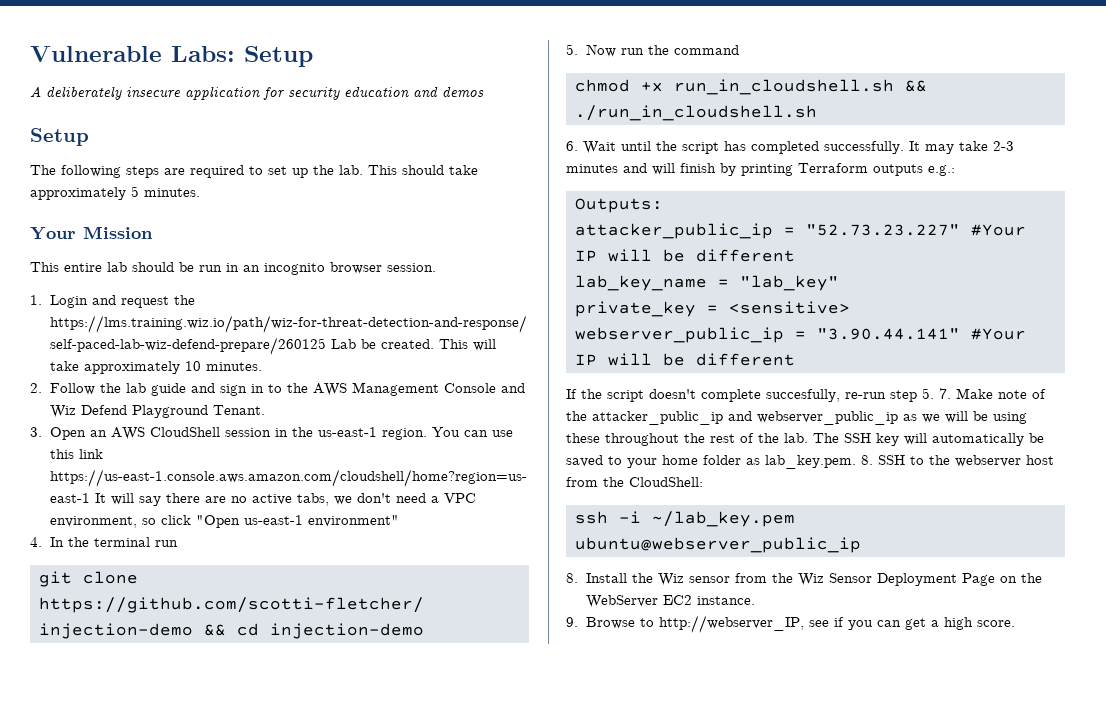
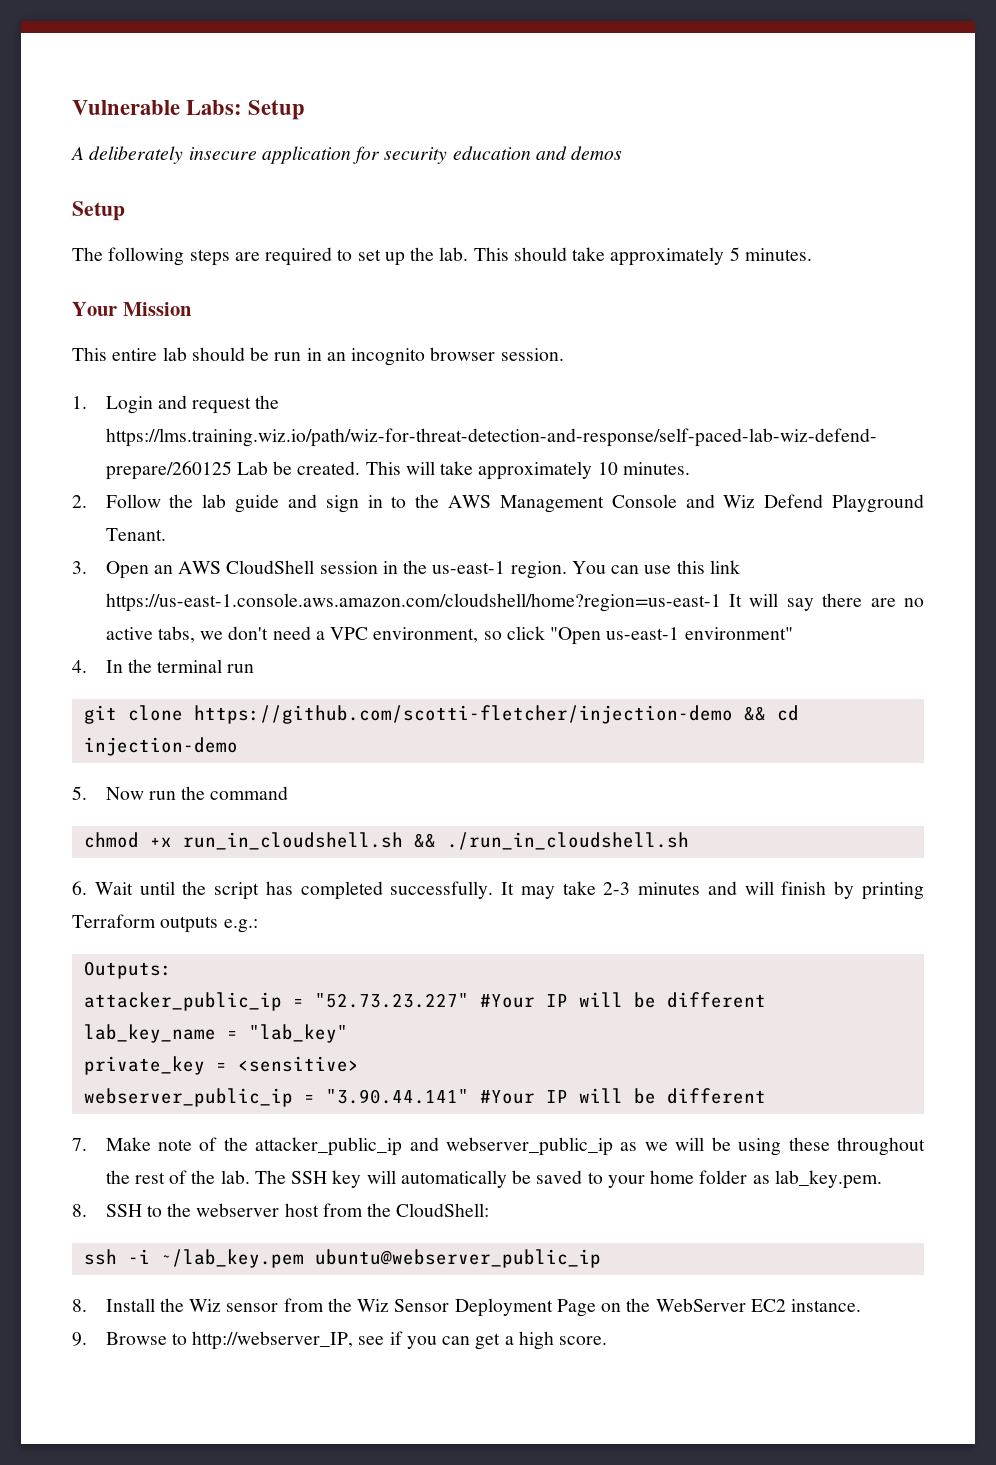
[566,388,934,402] If the script doesn't complete succesfully, re-run step 5. -> (766, 1096) none
(856, 462) none -> (883, 1179) //

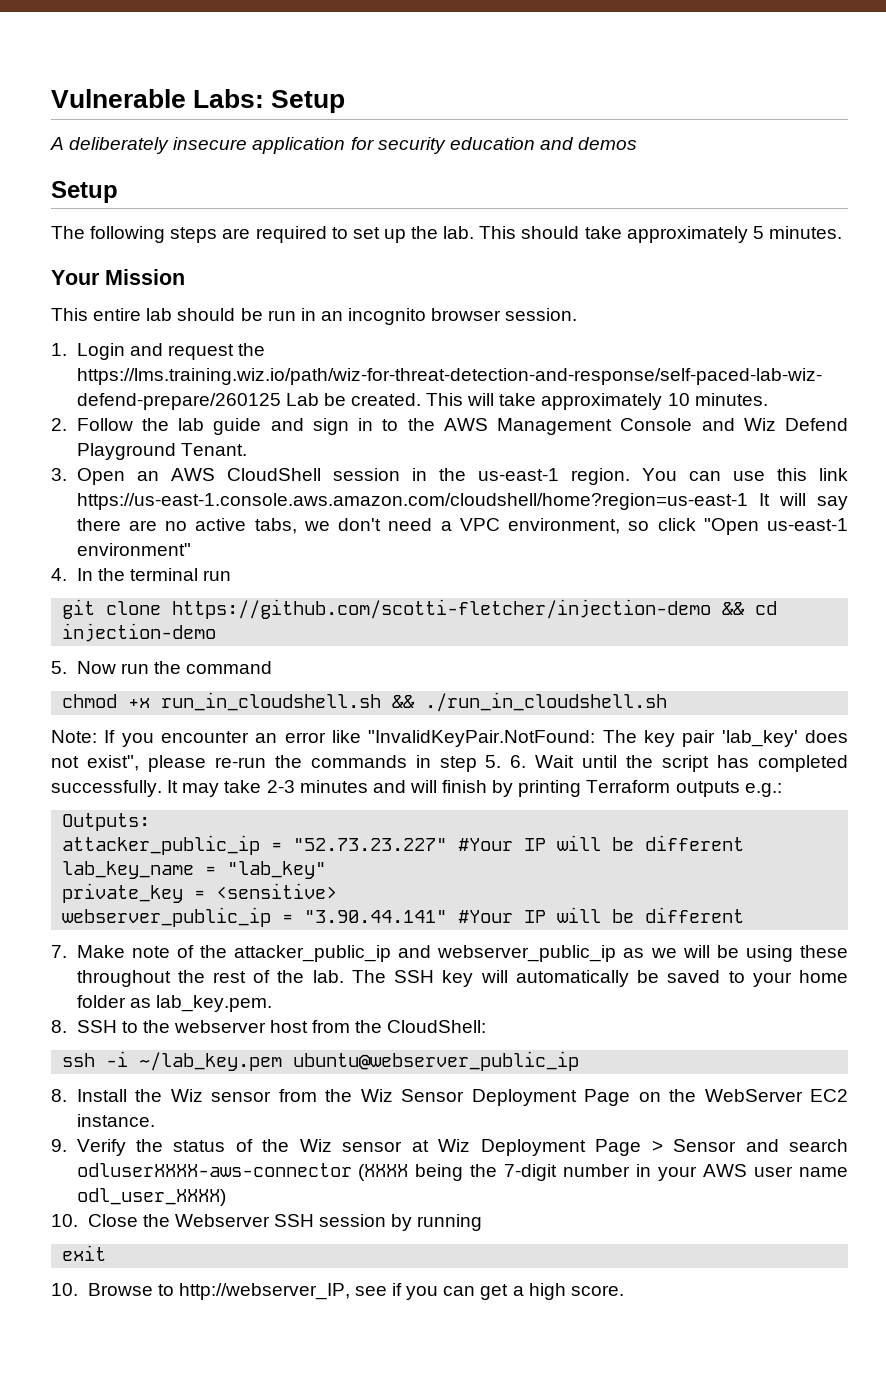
(689, 841) none -> [51,730,849,747] [51,755,502,772] Note: If you encounter an error like "InvalidKeyPair.NotFound: The key pair 'lab_key' does not exist", please re-run the commands in step 5.
(87, 1339) none -> [76,1139,848,1156] [76,1163,849,1181] [76,1188,226,1206] [51,1214,483,1231] [62,1245,107,1261] [51,1283,78,1296] Verify the status of the Wiz sensor at Wiz Deployment Page > Sensor and search odluserXXXX-aws-connector (XXXX being the 7-digit number in your AWS user name odl_user_XXXX) // 10. Close the Webserver SSH session by running // exit // 10.

